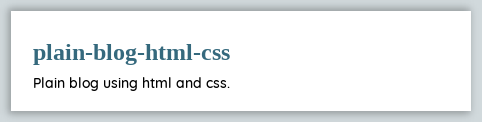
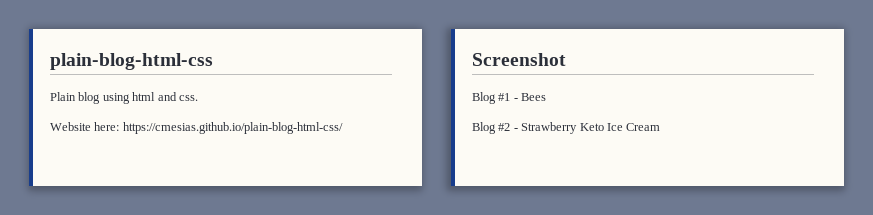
(230, 84) none -> [50,122,343,134] [472,53,566,66] [472,92,547,104] [472,122,661,134] // Website here: https://cmesias.github.io/plain-blog-html-css/ // Screenshot // Blog #1 - Bees // Blog #2 - Strawberry Keto Ice Cream

